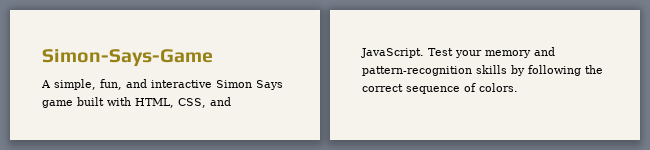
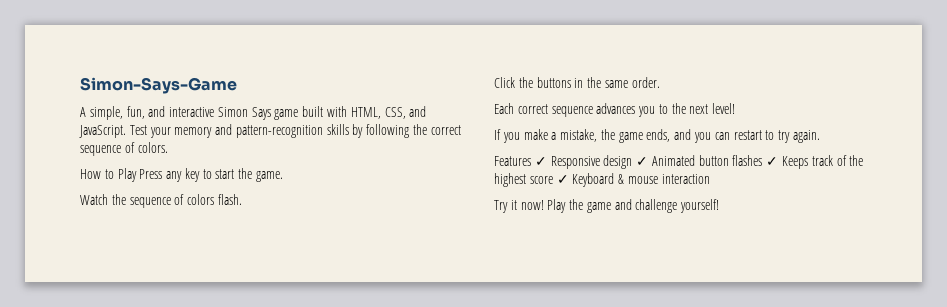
(518, 87) none -> [80,168,284,182] [80,194,242,208] [494,77,660,88] [494,103,736,117] [494,129,820,143] [494,155,864,169] [494,173,710,187] [494,199,720,213] // How to Play Press any key to start the game. // Watch the sequence of colors flash. // Click the buttons in the same order. // Each correct sequence advances you to the next level! // If you make a mistake, the game ends, and you can restart to try again. // Features ✓ Responsive design ✓ Animated button flashes ✓ Keeps track of the highest score ✓ Keyboard & mouse interaction // Try it now! Play the game and challenge yourself!

